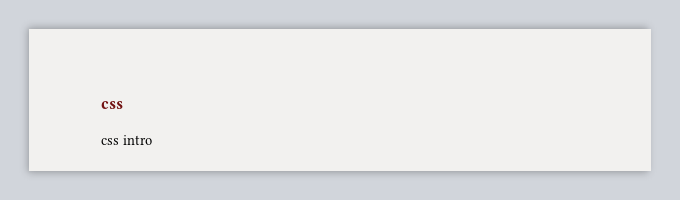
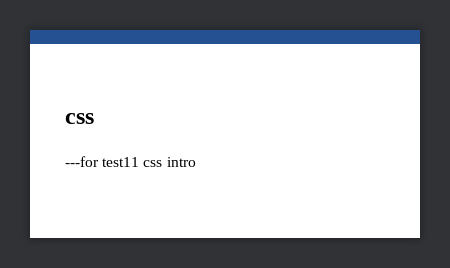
(123, 105) none -> [65,156,140,167] ---for test11

